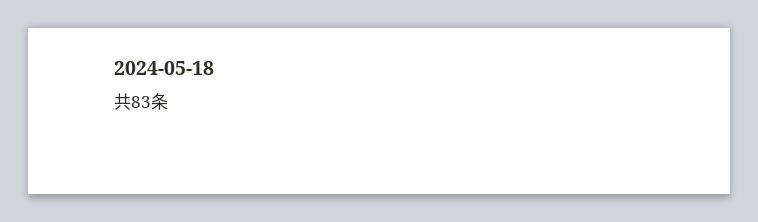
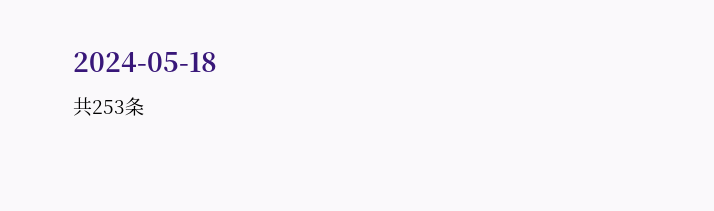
[131,96,151,108] 83 -> [92,100,125,114] 253

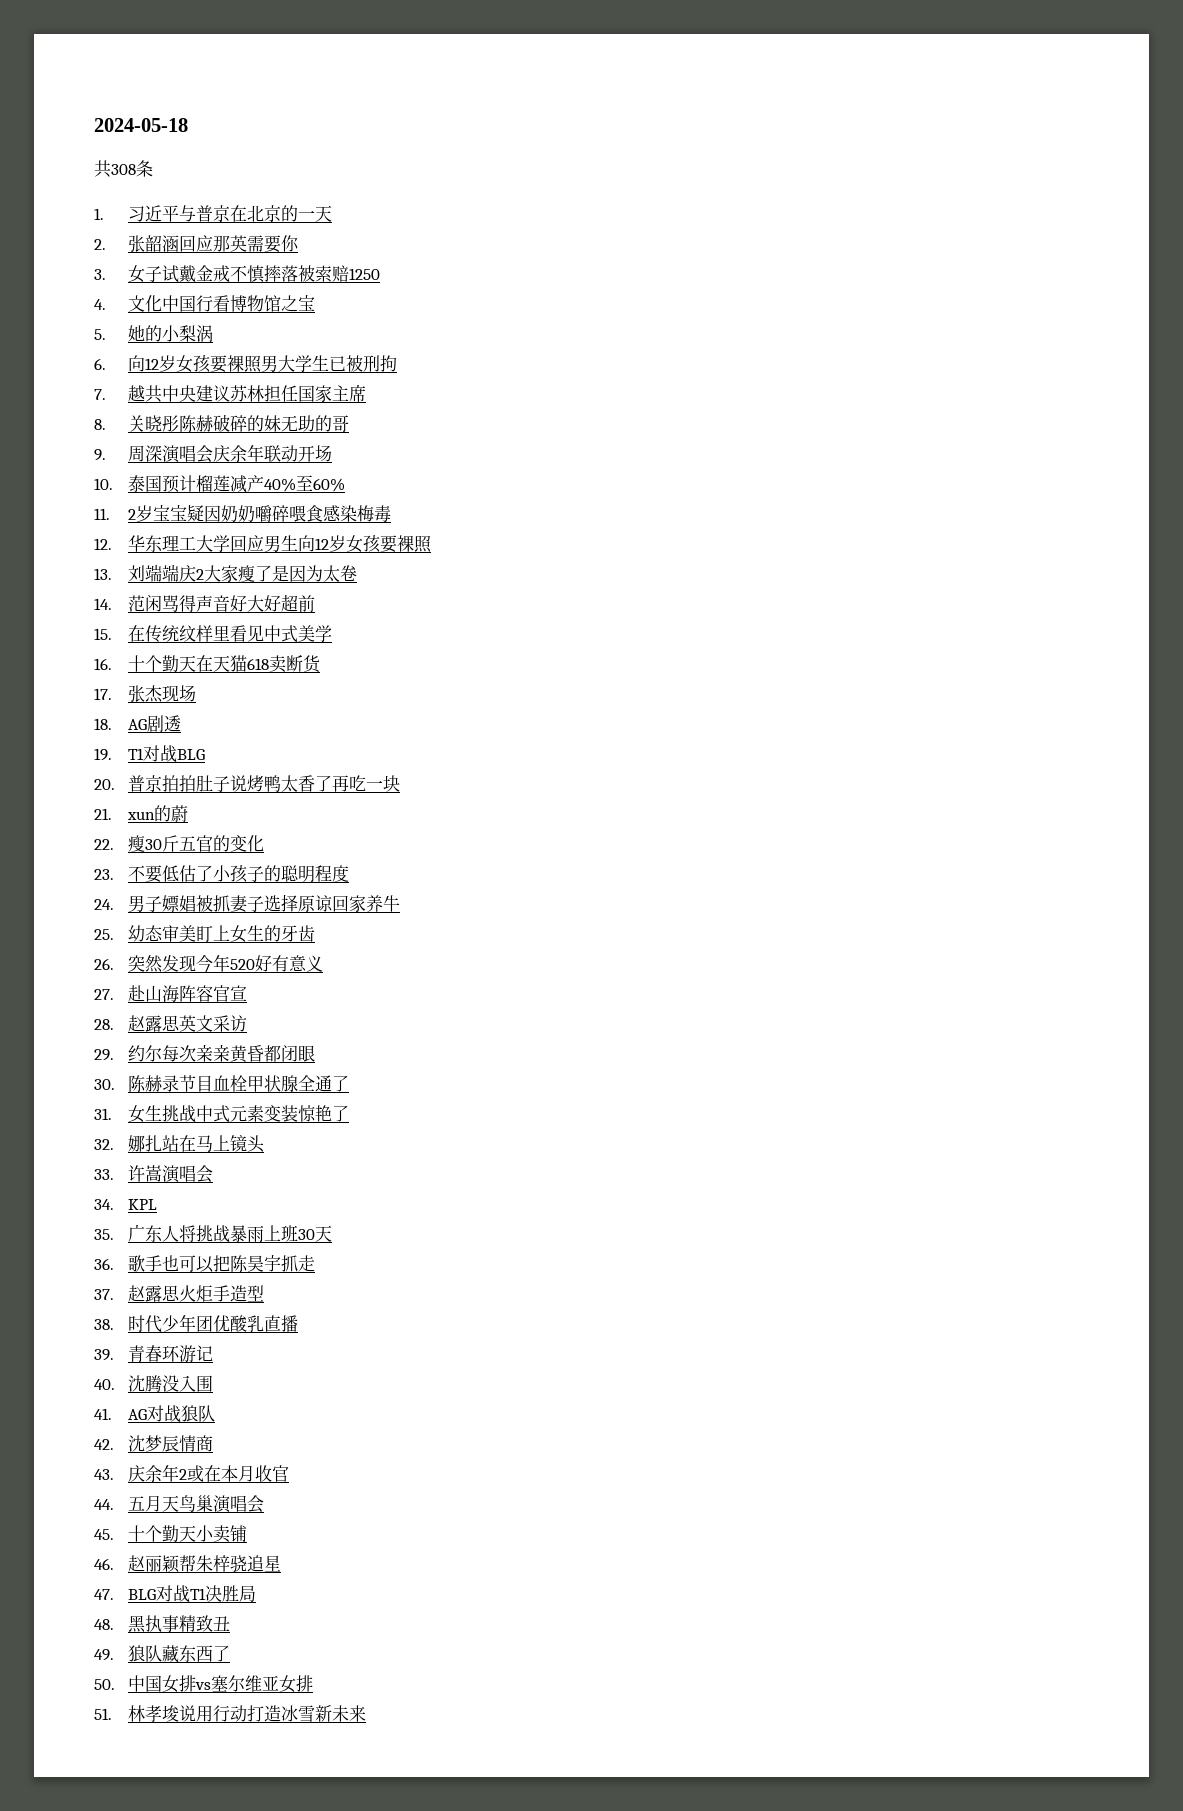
[92,100,125,114] 253 -> [111,164,136,175] 308
(144, 106) none -> [94,205,332,222] [94,235,299,253] [94,265,380,283] [94,295,315,312] [94,325,213,342] [94,355,397,373] [94,384,366,403] [94,414,349,432] [94,444,332,463] [94,475,345,493] [94,504,391,523] [94,535,432,553] [94,564,357,583] [94,594,315,612] [94,625,332,643] [94,655,321,673] [94,685,196,703] [94,715,181,732] [94,745,205,763] [94,775,400,792] [94,805,188,822] [94,835,264,852] [94,865,349,883] [94,894,400,913] [94,925,315,943] [94,954,323,973] [94,985,247,1003] [94,1015,247,1032] [94,1044,315,1063] [94,1075,349,1092] [94,1105,349,1123] [94,1134,265,1153] [94,1165,213,1183] [94,1199,157,1210] [94,1224,332,1243] [94,1255,315,1273] [94,1285,264,1302] [94,1314,298,1333] [94,1345,213,1363] [94,1375,213,1392] [94,1405,215,1423] [94,1435,213,1452] [94,1464,289,1482] [94,1495,264,1513] [94,1525,247,1543] [94,1555,281,1573] [94,1585,256,1603] [94,1615,230,1633] [94,1645,230,1663] [94,1675,313,1693] [94,1705,366,1722] // 1.习近平与普京在北京的一天 // 2.张韶涵回应那英需要你 // 3.女子试戴金戒不慎摔落被索赔1250 // 4.文化中国行看博物馆之宝 // 5.她的小梨涡 // 6.向12岁女孩要裸照男大学生已被刑拘 // 7.越共中央建议苏林担任国家主席 // 8.关晓彤陈赫破碎的妹无助的哥 // 9.周深演唱会庆余年联动开场 // 10.泰国预计榴莲减产40%至60% // 11. 2岁宝宝疑因奶奶嚼碎喂食感染梅毒 // 12.华东理工大学回应男生向12岁女孩要裸照 // 13.刘端端庆2大家瘦了是因为太卷 // 14.范闲骂得声音好大好超前 // 15.在传统纹样里看见中式美学 // 16.十个勤天在天猫618卖断货 // 17.张杰现场 // 18. AG剧透 // 19. T1对战BLG // 20.普京拍拍肚子说烤鸭太香了再吃一块 // 21. xun的蔚 // 22.瘦30斤五官的变化 // 23.不要低估了小孩子的聪明程度 // 24.男子嫖娼被抓妻子选择原谅回家养牛 // 25.幼态审美盯上女生的牙齿 // 26.突然发现今年520好有意义 // 27.赴山海阵容官宣 // 28.赵露思英文采访 // 29.约尔每次亲亲黄昏都闭眼 // 30.陈赫录节目血栓甲状腺全通了 // 31.女生挑战中式元素变装惊艳了 // 32.娜扎站在马上镜头 // 33.许嵩演唱会 // 34. KPL // 35.广东人将挑战暴雨上班30天 // 36.歌手也可以把陈昊宇抓走 // 37.赵露思火炬手造型 // 38.时代少年团优酸乳直播 // 39.青春环游记 // 40.沈腾没入围 // 41. AG对战狼队 // 42.沈梦辰情商 // 43.庆余年2或在本月收官 // 44.五月天鸟巢演唱会 // 45.十个勤天小卖铺 // 46.赵丽颖帮朱梓骁追星 // 47. BLG对战T1决胜局 // 48.黑执事精致丑 // 49.狼队藏东西了 // 50.中国女排vs塞尔维亚女排 // 51.林孝埈说用行动打造冰雪新未来

